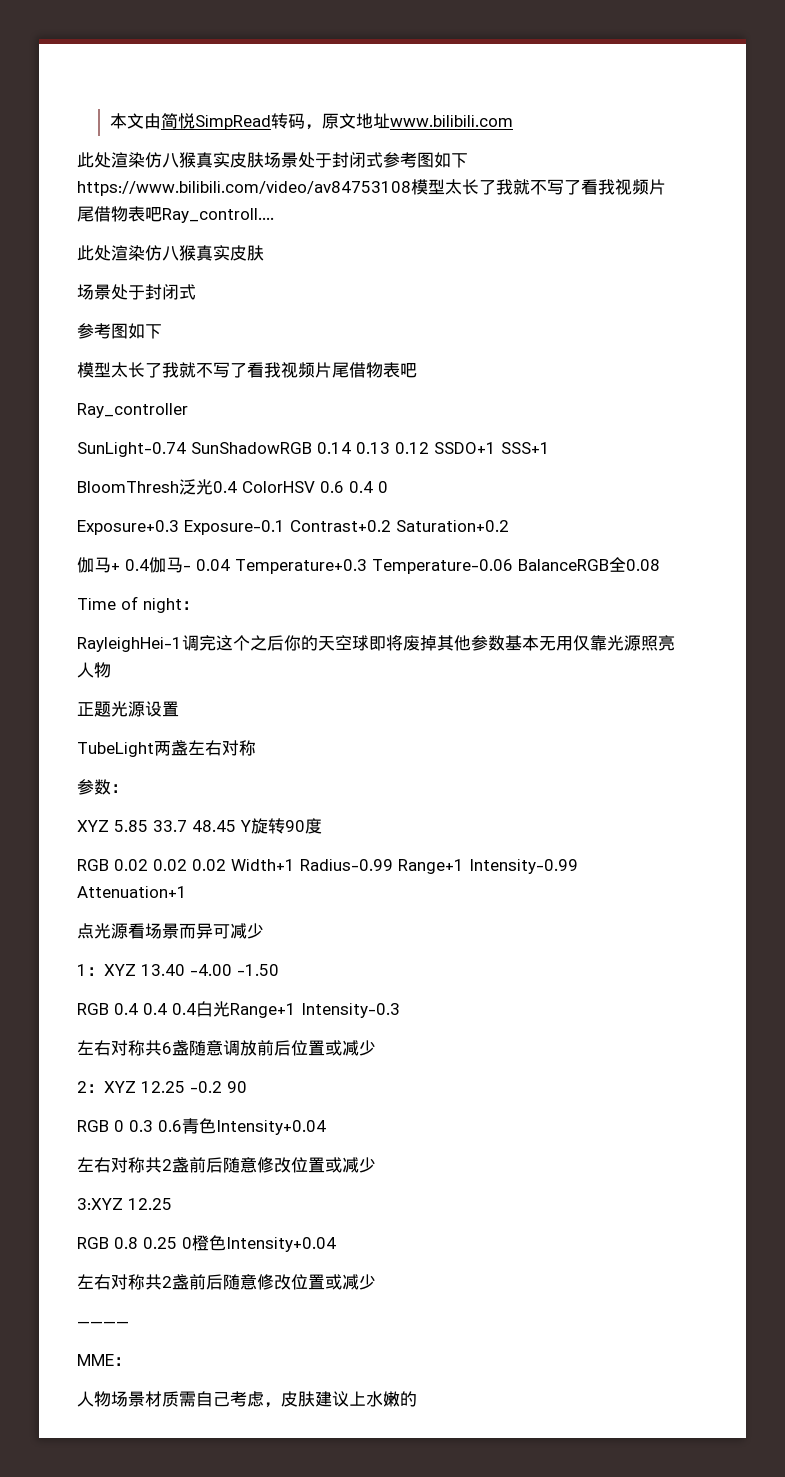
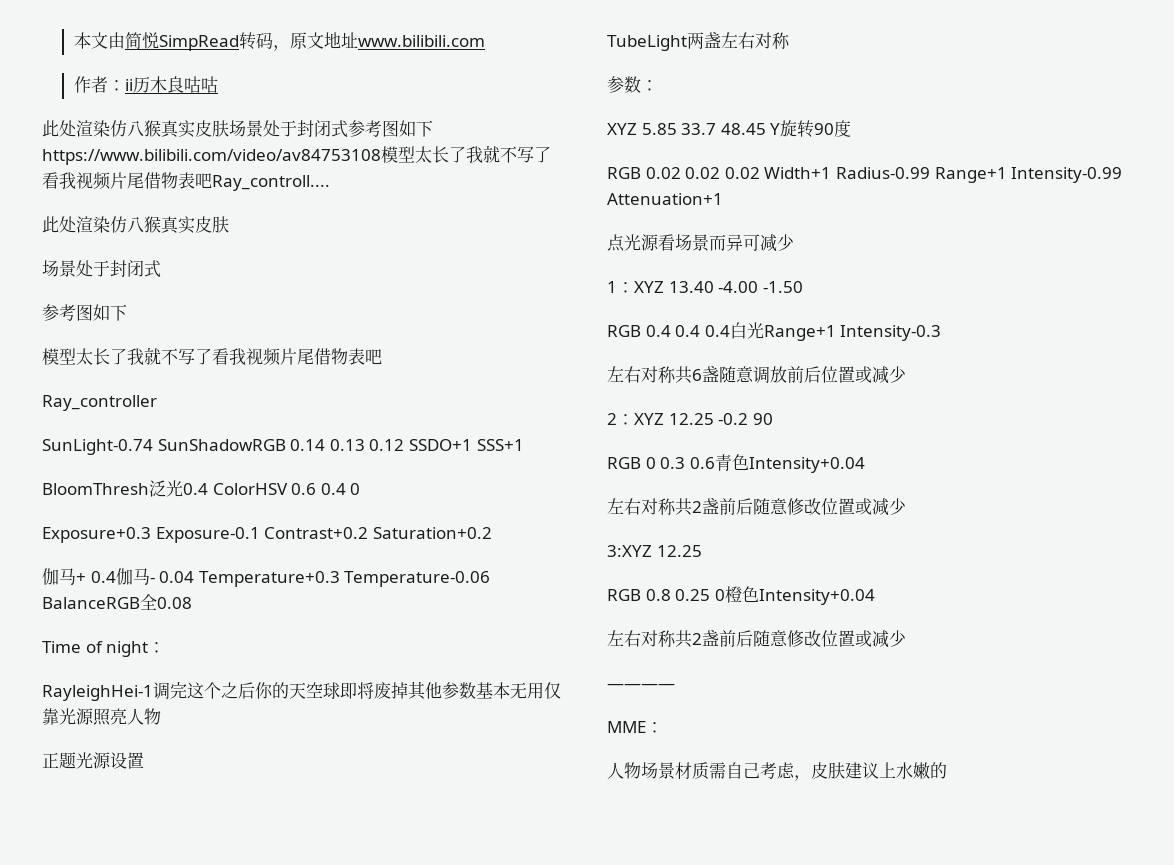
(513, 121) none -> [73,76,218,93] // 作者：ii历木良咕咕

